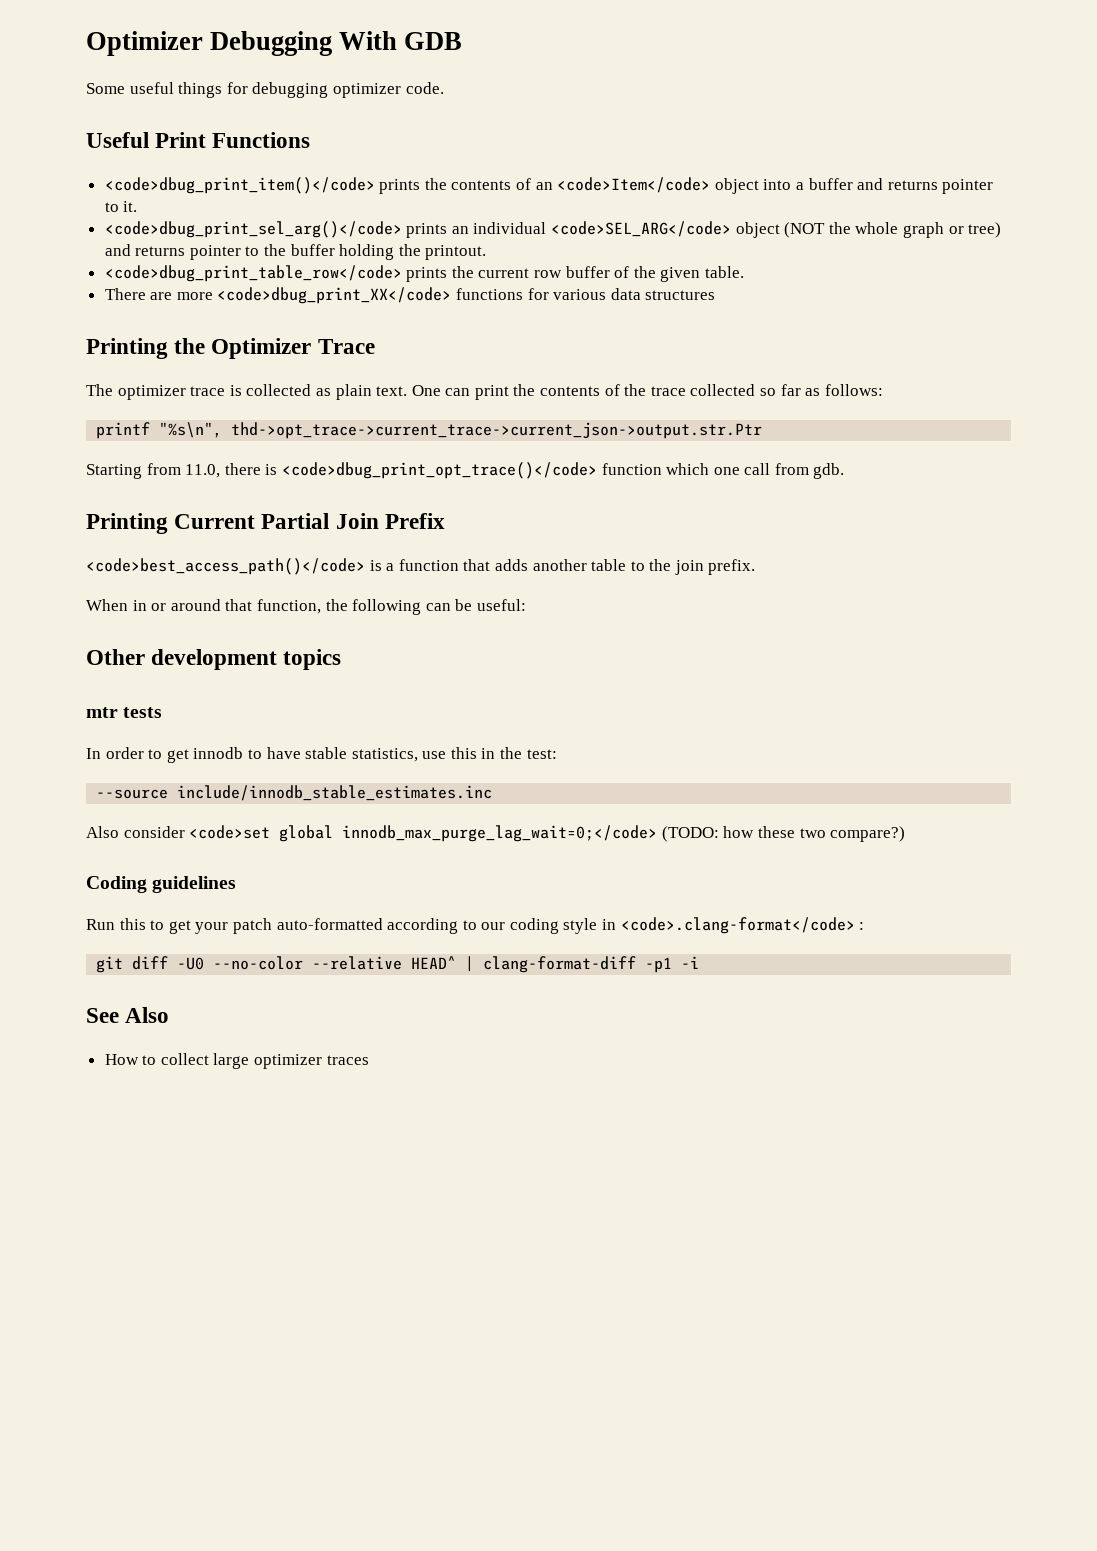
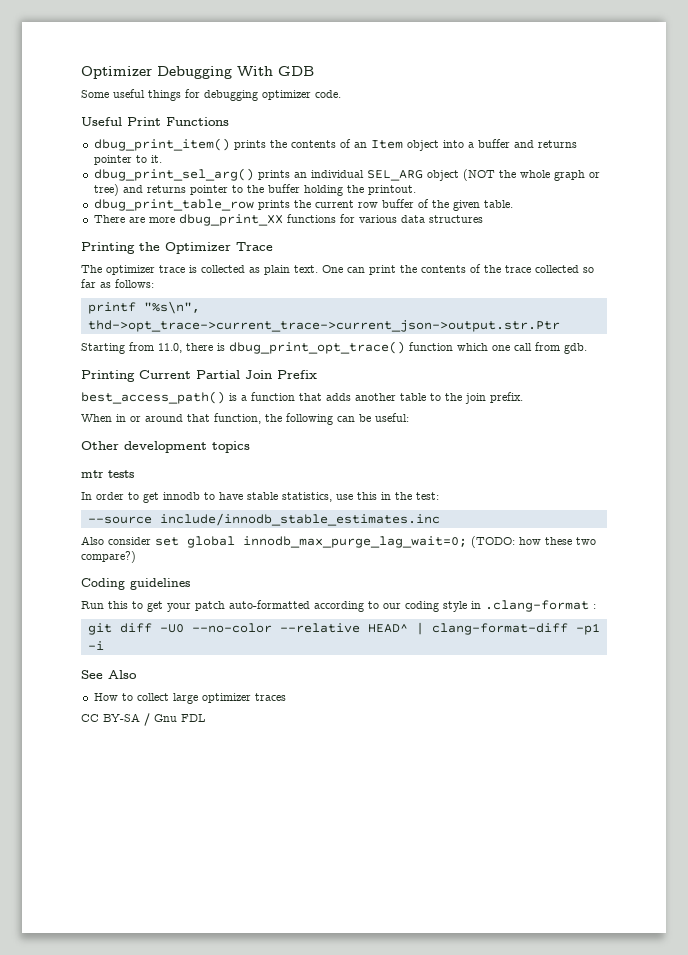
[104,177,375,194] <code>dbug_print_item()</code> -> [93,138,230,151] dbug_print_item()
[557,177,711,193] <code>Item</code> -> [370,140,403,149] Item
[104,221,402,238] <code>dbug_print_sel_arg()</code> -> [93,168,254,181] dbug_print_sel_arg()
[551,221,732,237] <code>SEL_ARG</code> -> [366,170,423,181] SEL_ARG
[104,265,402,282] <code>dbug_print_table_row</code> -> [93,199,254,211] dbug_print_table_row
[217,287,452,304] <code>dbug_print_XX</code> -> [178,214,283,226] dbug_print_XX
[281,462,597,479] <code>dbug_print_opt_trace()</code> -> [229,341,405,354] dbug_print_opt_trace()
[86,558,365,575] <code>best_access_path()</code> -> [81,391,225,404] best_access_path()
[189,825,658,842] <code>set global innodb_max_purge_lag_wait=0;</code> -> [155,536,467,548] set global innodb_max_purge_lag_wait=0;
[620,917,855,934] <code>.clang-format</code> -> [485,600,589,612] .clang-format
(369, 1060) none -> [81,713,205,726] // CC BY-SA / Gnu FDL

